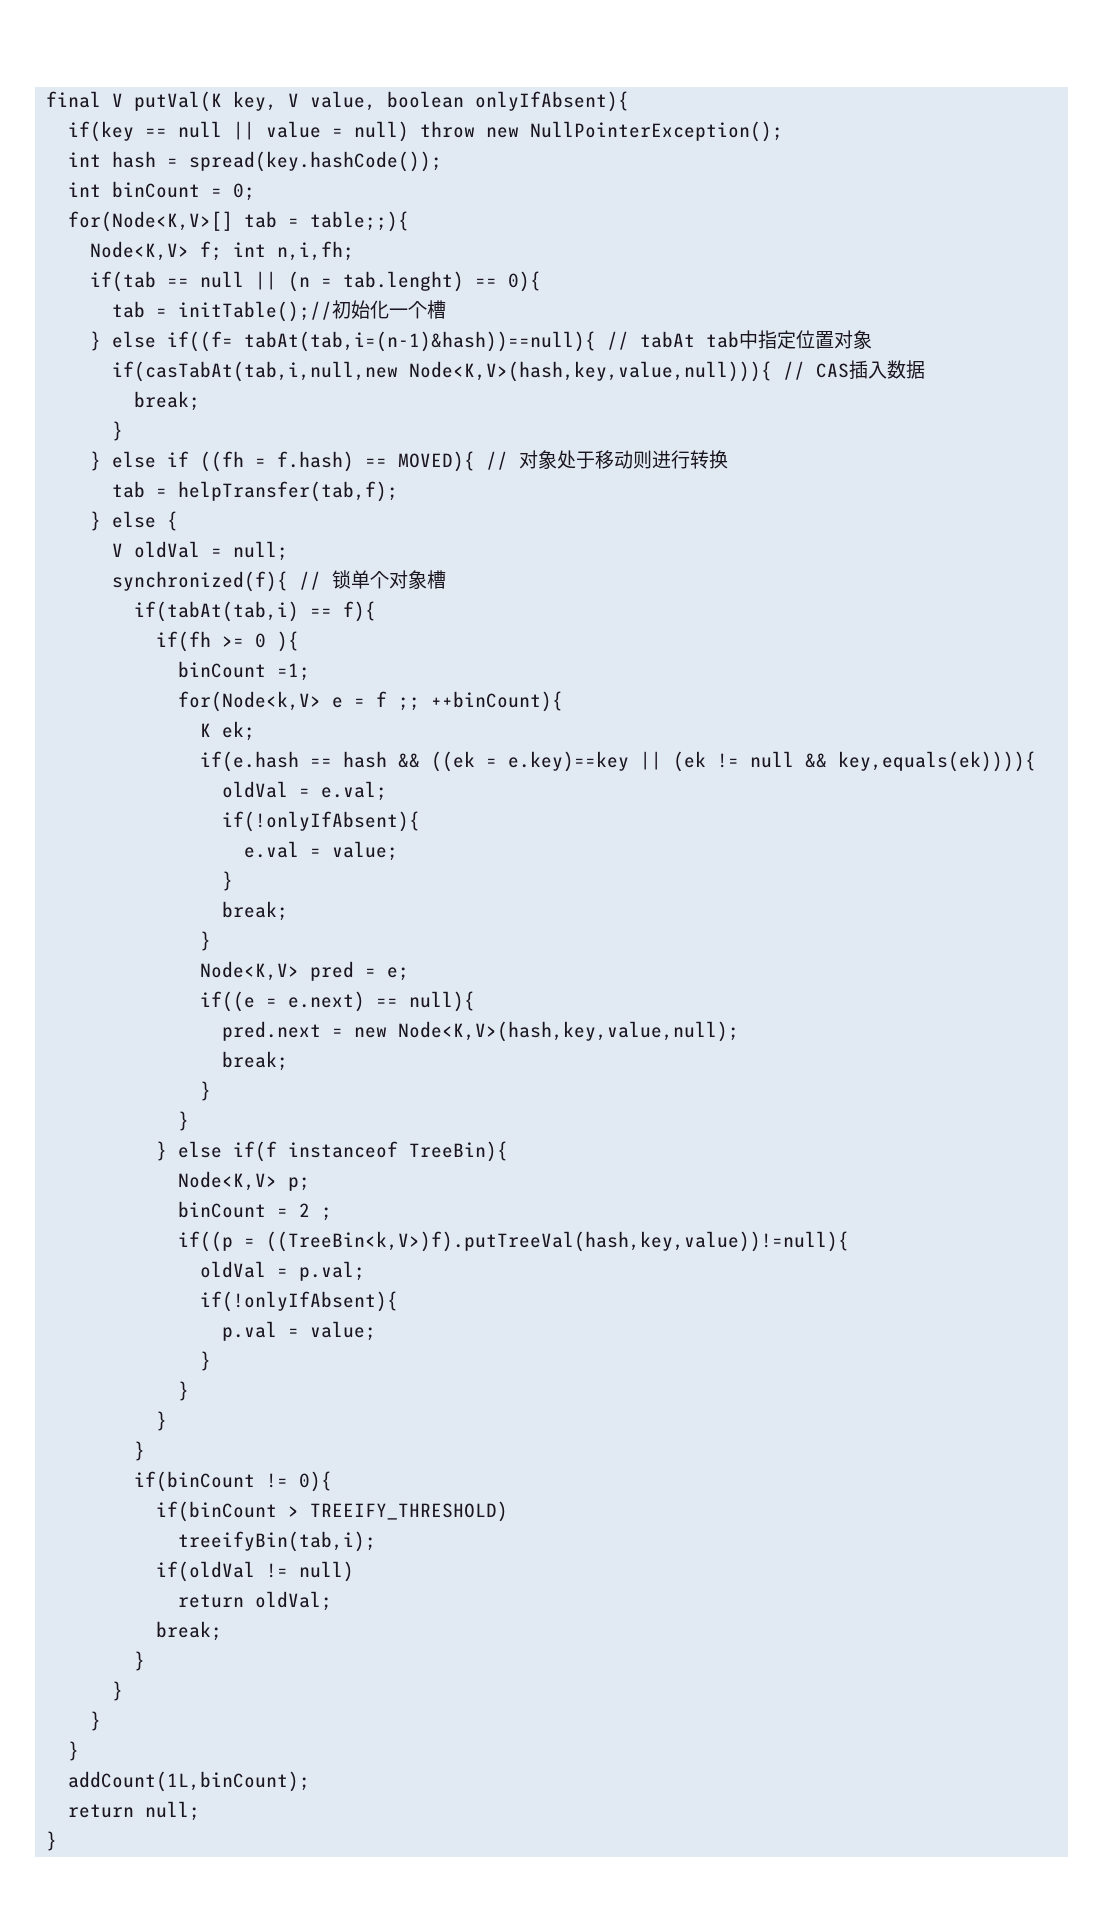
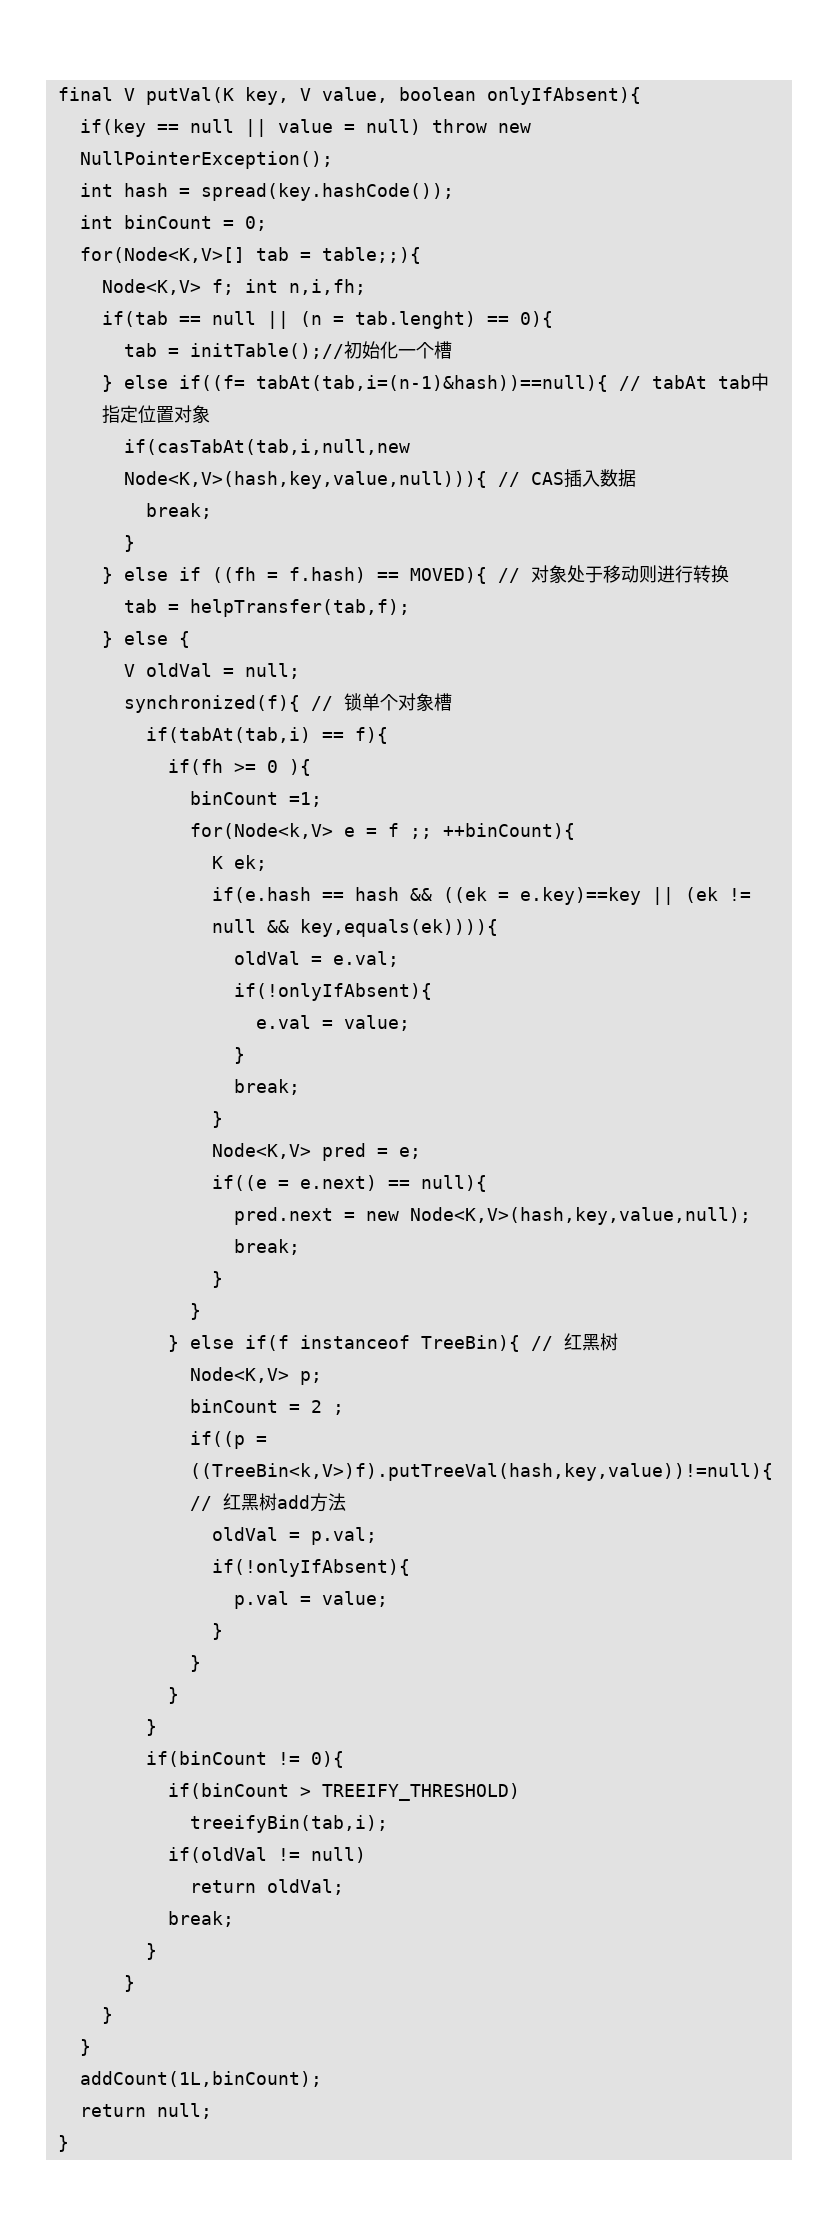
(508, 1151) none -> [531,1333,618,1351] // 红黑树
(849, 1241) none -> [190,1493,346,1512] // 红黑树add方法

